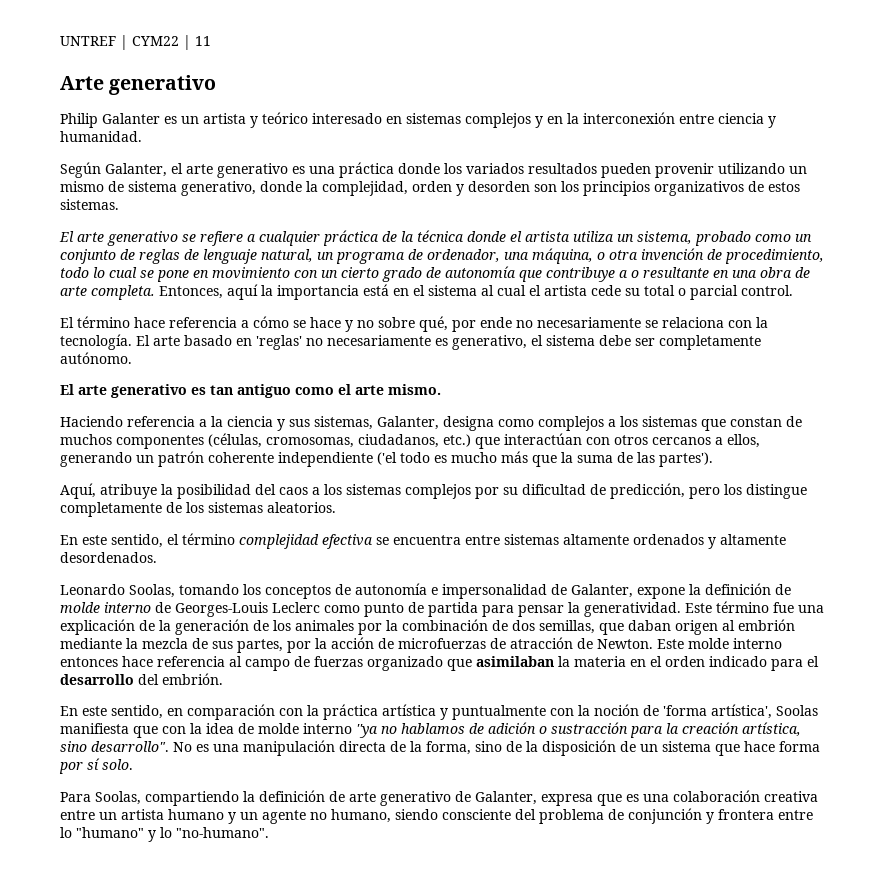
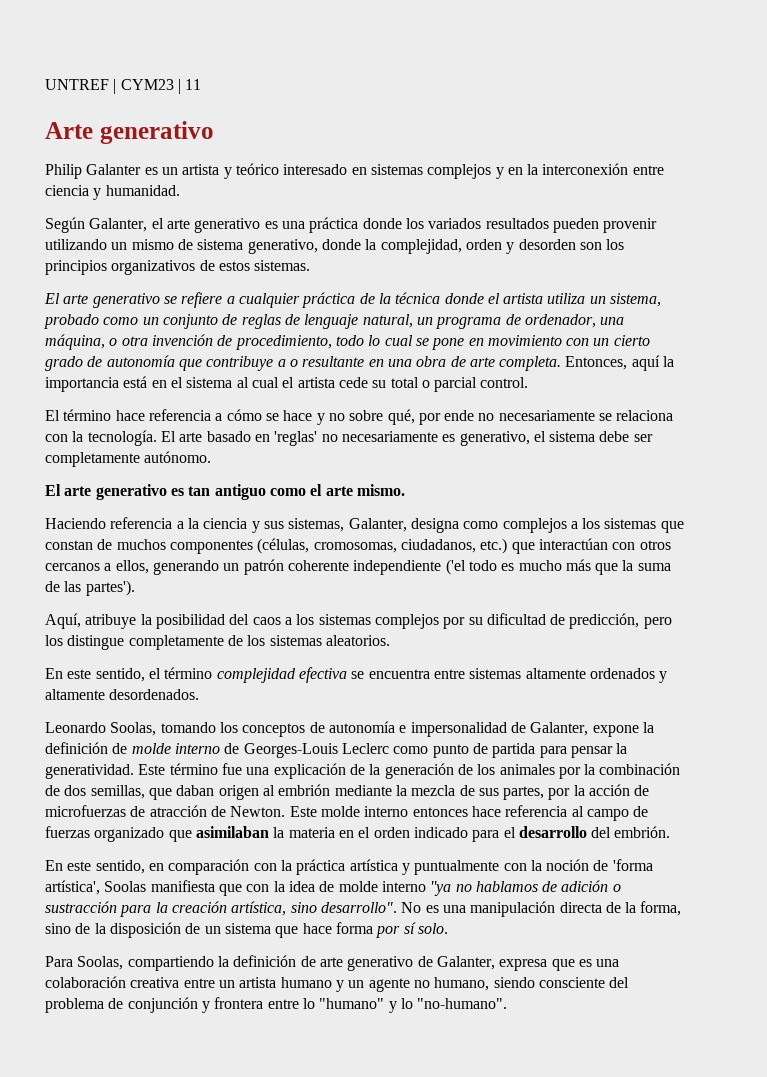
[132,36,179,46] CYM22 -> [120,79,174,90] CYM23

